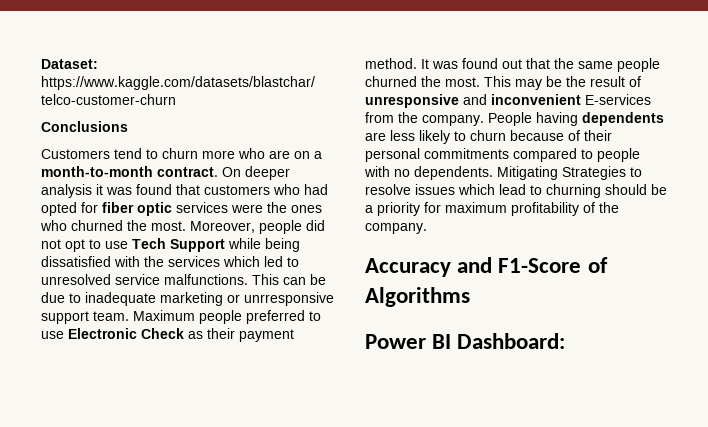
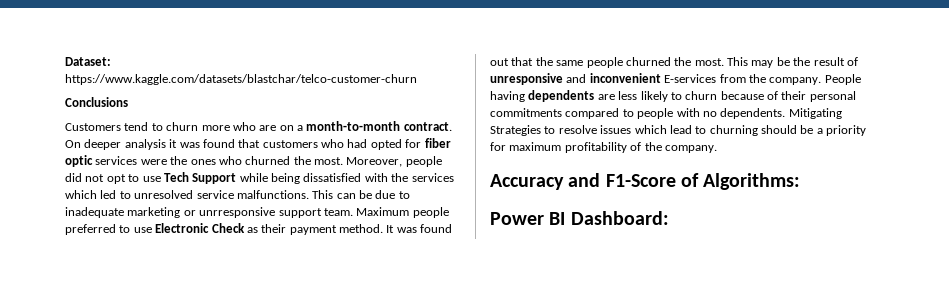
[365,287,470,307] Algorithms -> [703,173,801,190] Algorithms:

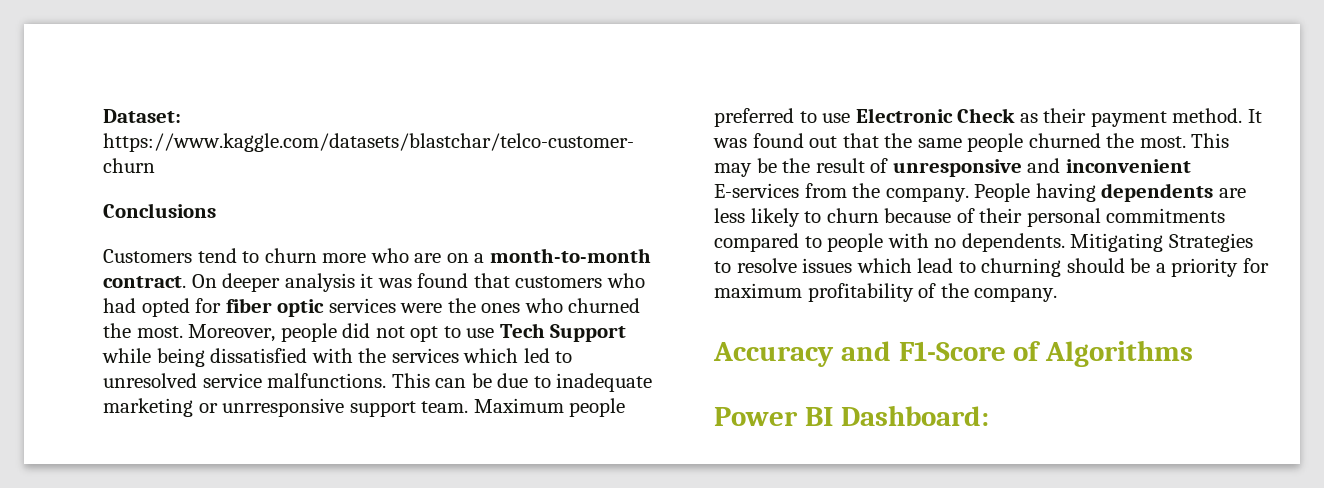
[703,173,801,190] Algorithms: -> [1045,340,1194,367] Algorithms

